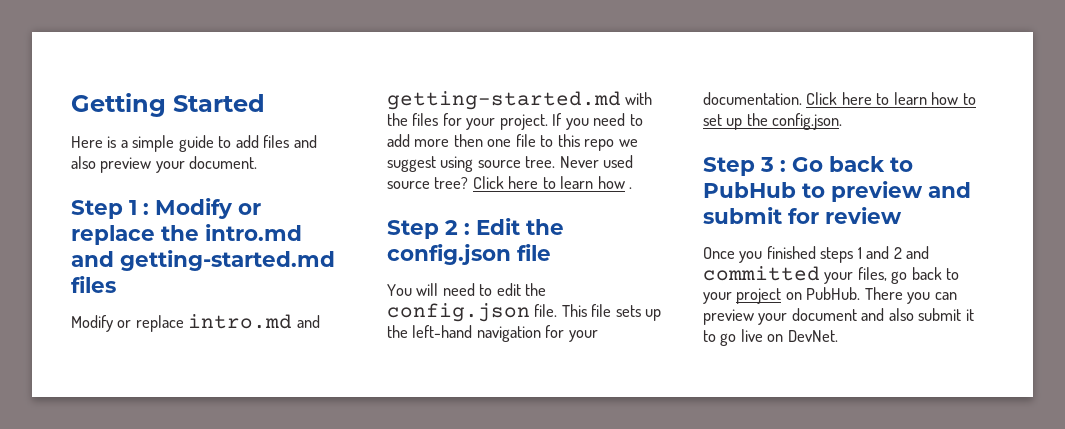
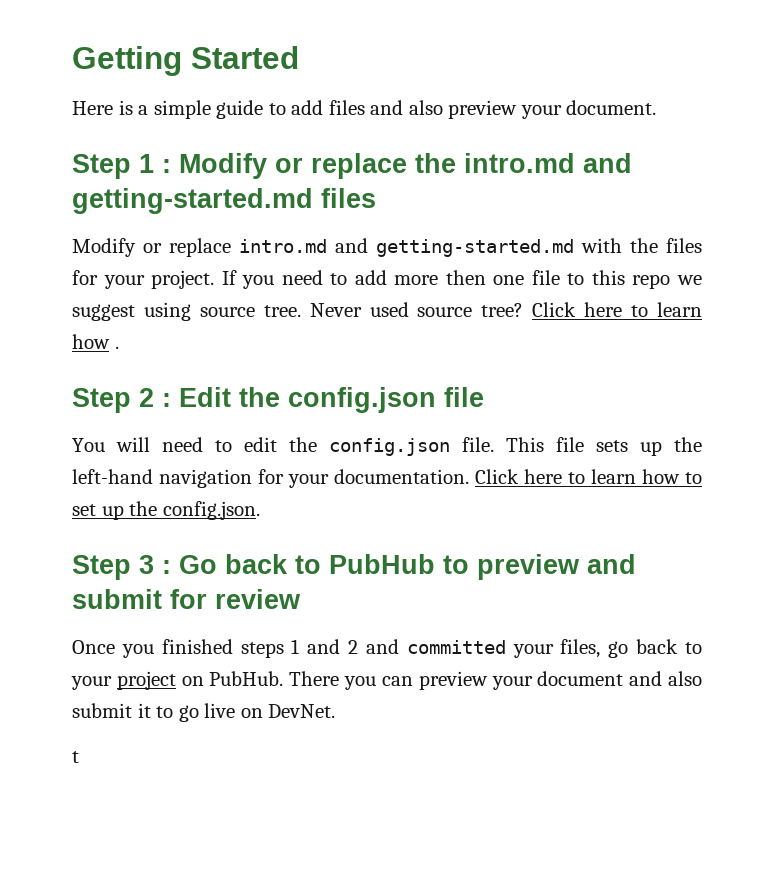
(838, 336) none -> [72,751,79,763] // t

